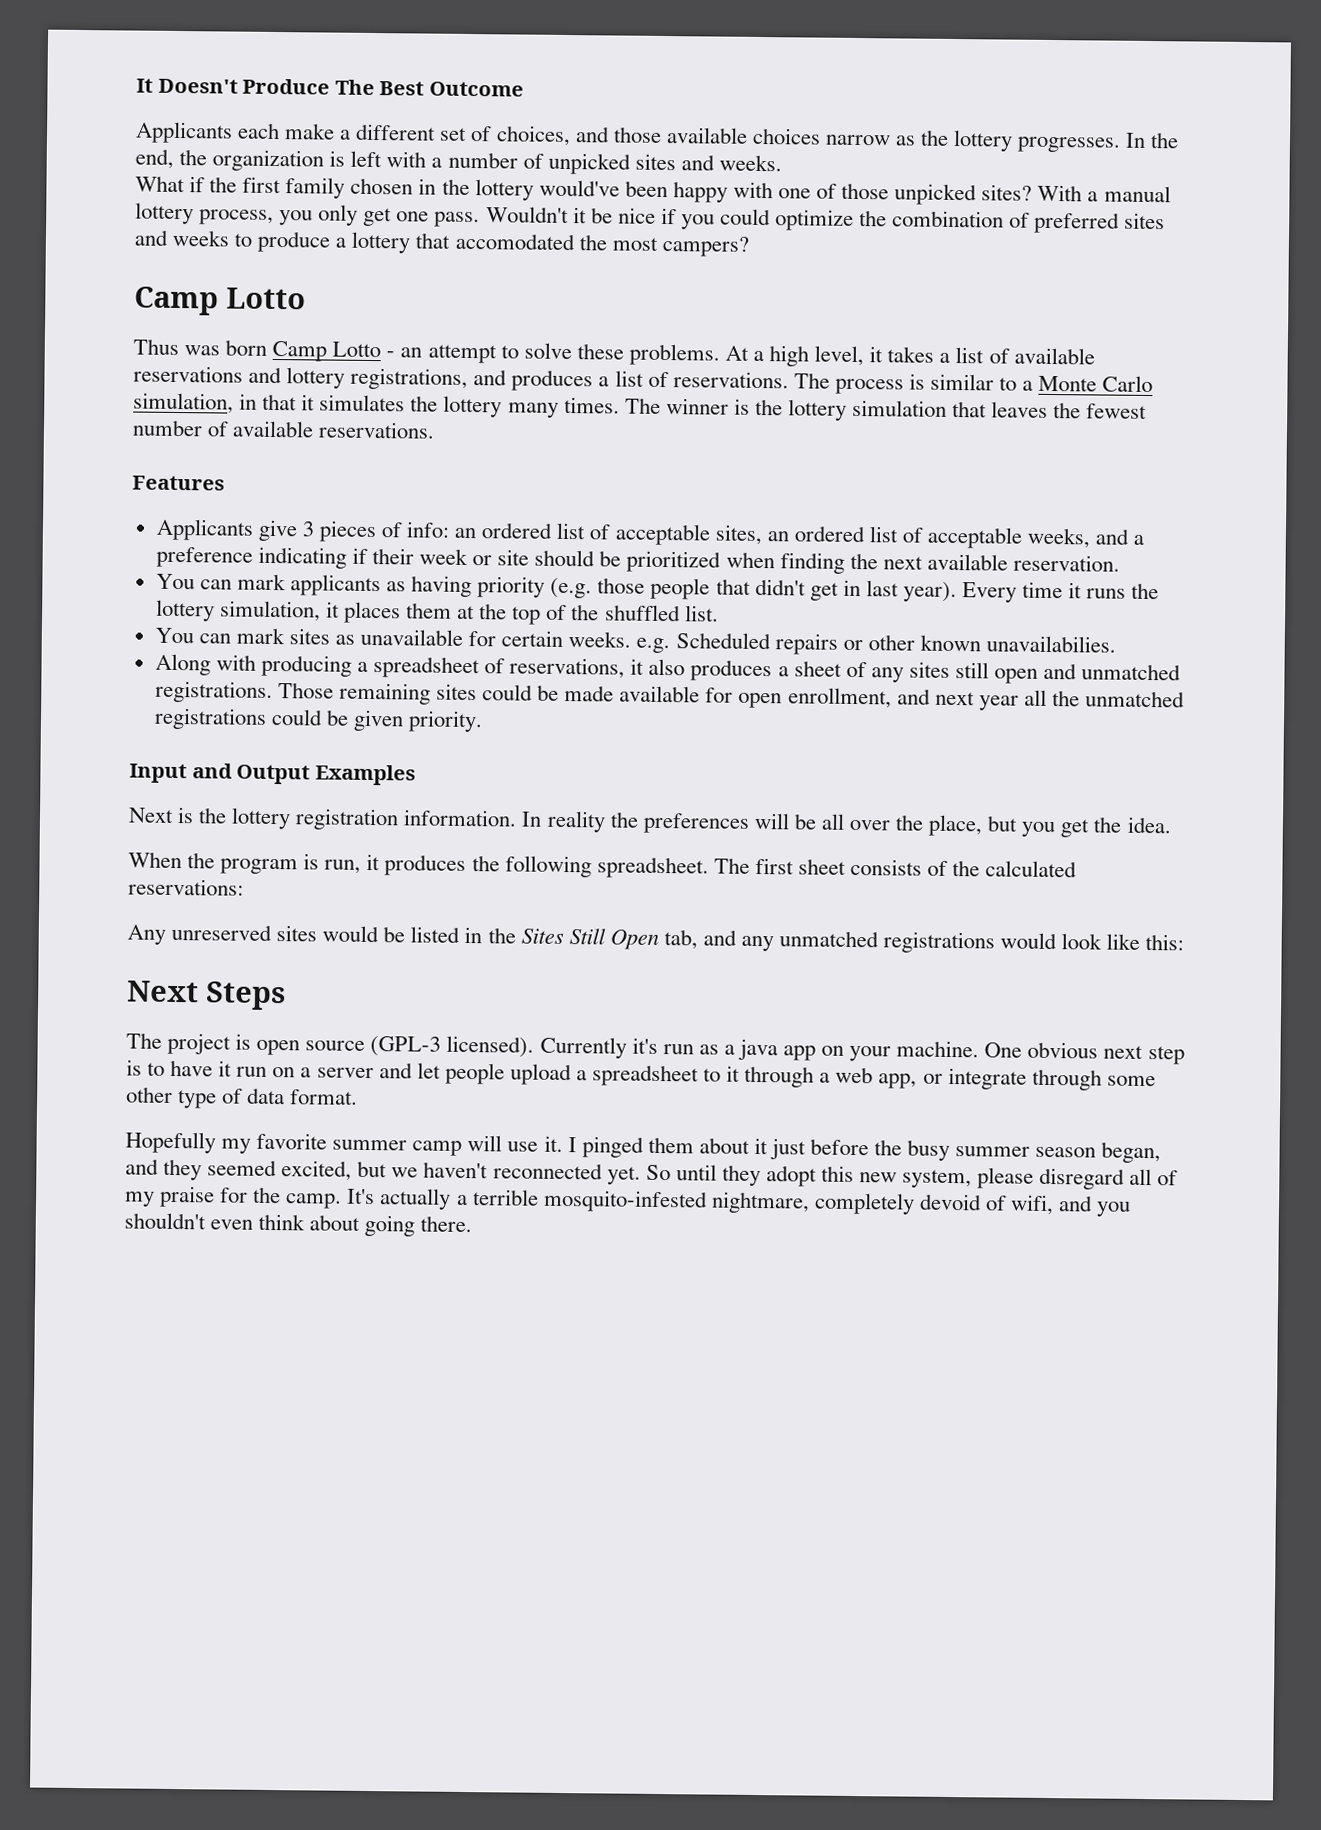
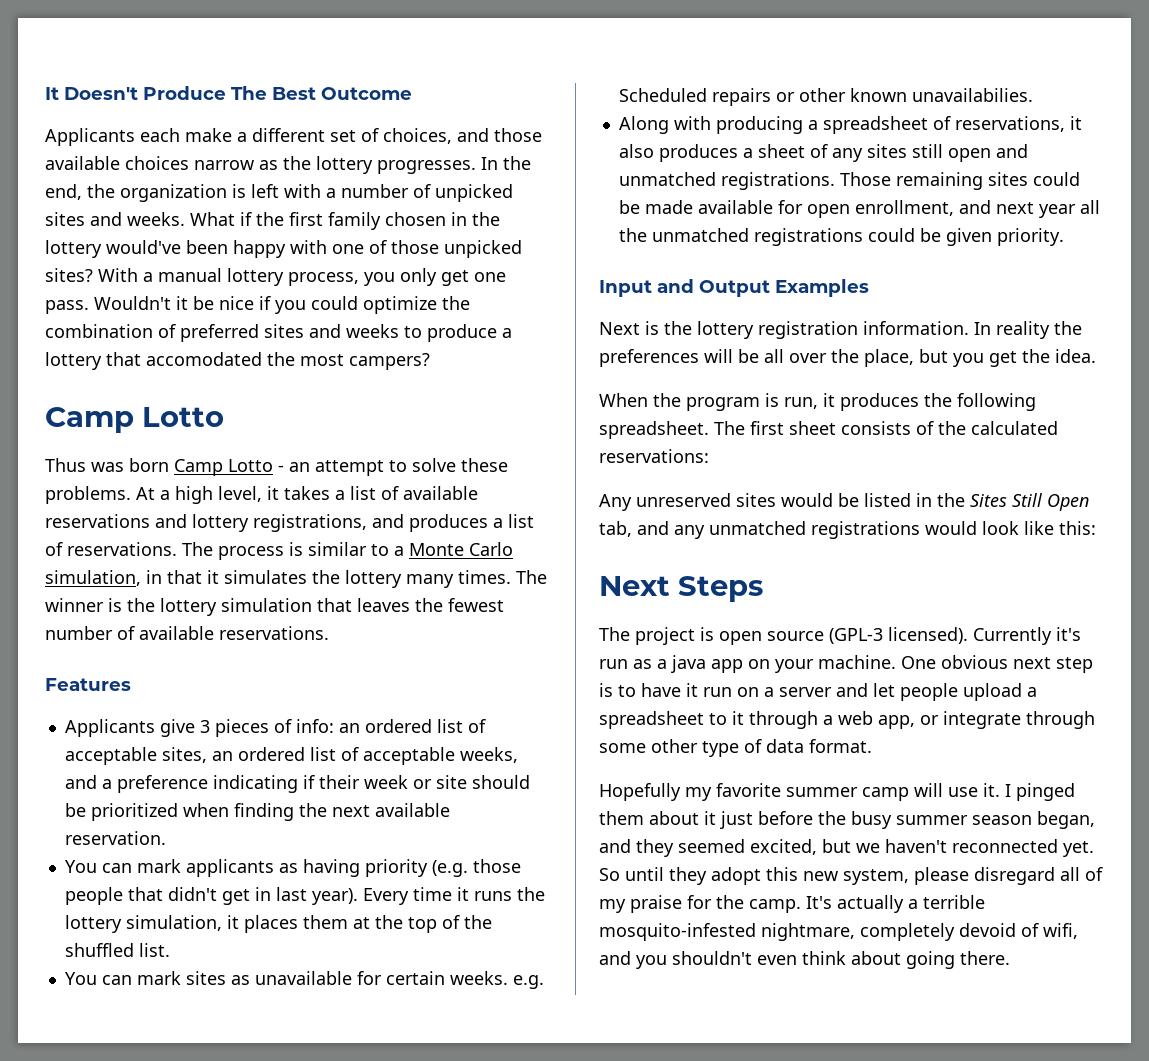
(782, 163) // -> (185, 219) none

